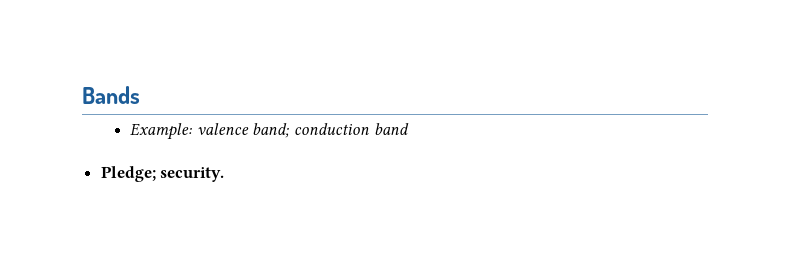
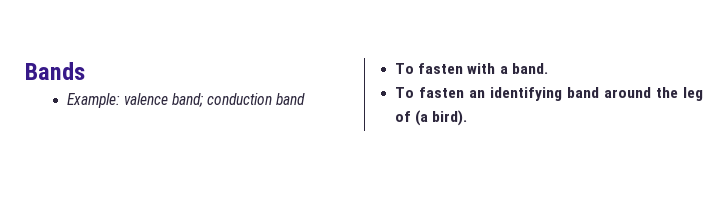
[100,166,225,182] Pledge; security. -> [395,63,548,74] [395,87,703,101] [395,110,468,126] To fasten with a band. // To fasten an identifying band around the leg of (a bird).

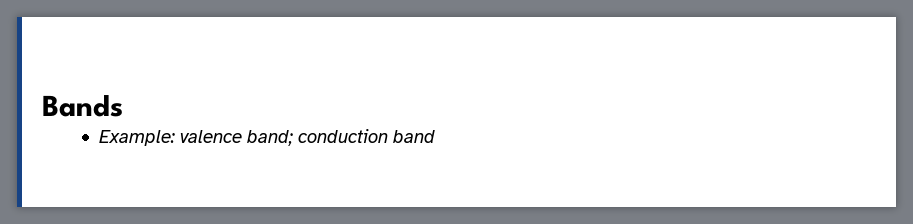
[395,63,548,74] [395,87,703,101] [395,110,468,126] // To fasten with a band. // To fasten an identifying band around the leg of (a bird). -> (436, 136) none

